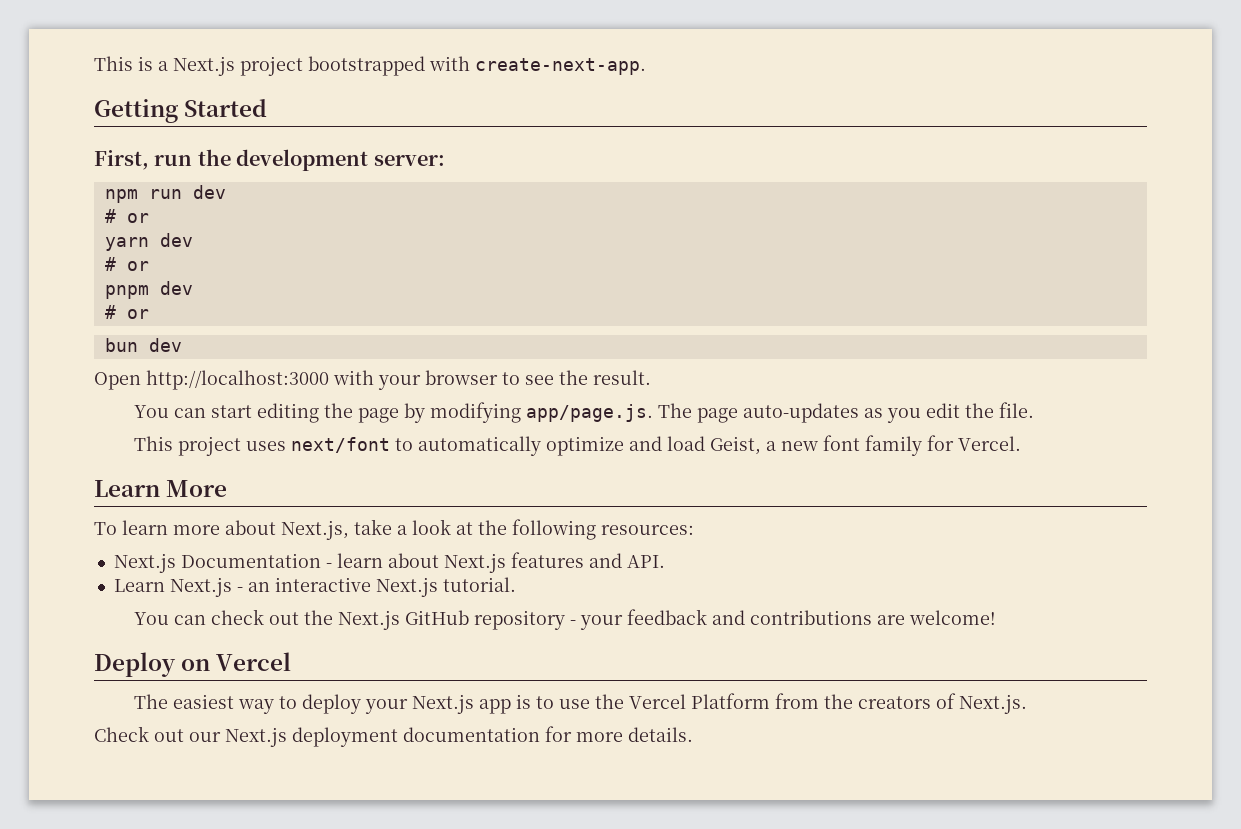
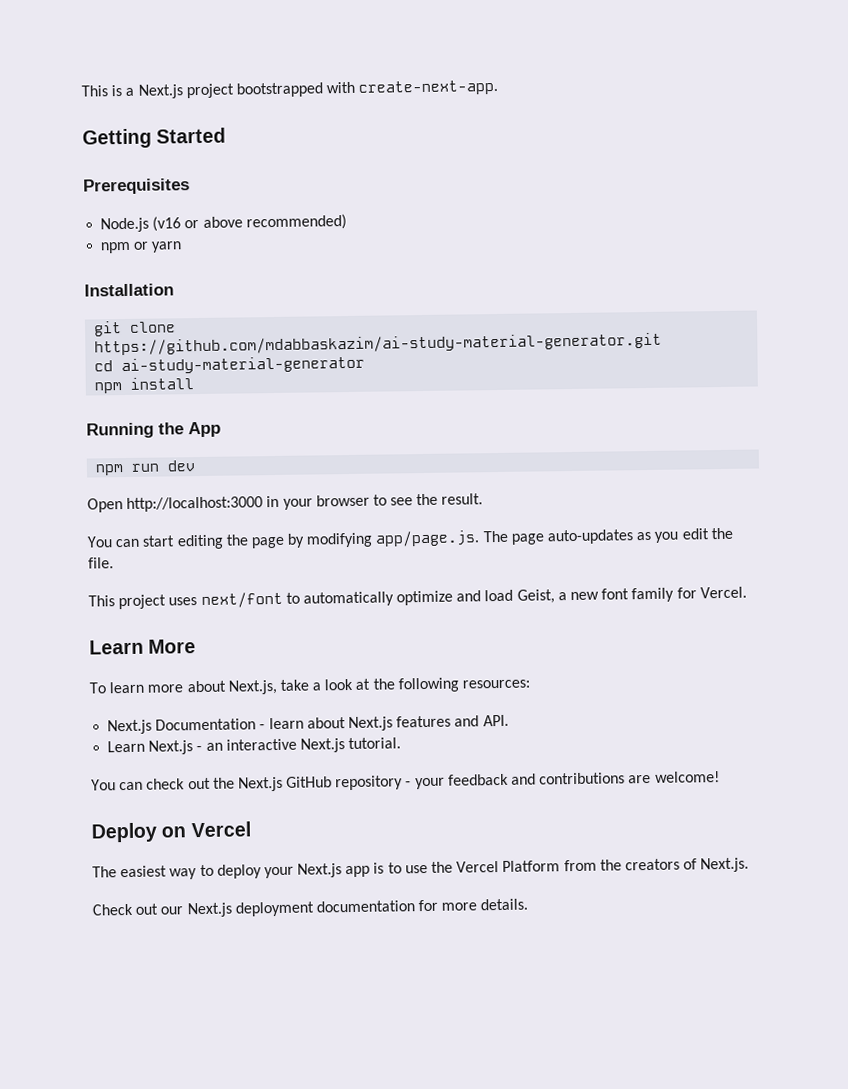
[94,149,445,171] [104,185,226,203] [104,209,149,223] [104,233,193,251] [104,257,149,271] [104,281,193,299] [104,305,149,319] [104,338,138,352] First, run the development server: // npm run dev // # or // yarn dev // # or // pnpm dev // # or // bun -> [83,178,190,195] [100,214,347,233] [100,241,183,254] [84,283,174,297] [93,321,177,337] [94,332,663,356] [94,355,366,375] [94,377,195,394] [86,421,221,439] [95,463,160,476] Prerequisites // Node.js (v16 or above recommended) // npm or yarn // Installation // git clone https://github.com/mdabbaskazim/ai-study-material-generator.git // cd ai-study-material-generator // npm install // Running the App // npm run
[333,370,374,385] with -> [266,495,280,508] in

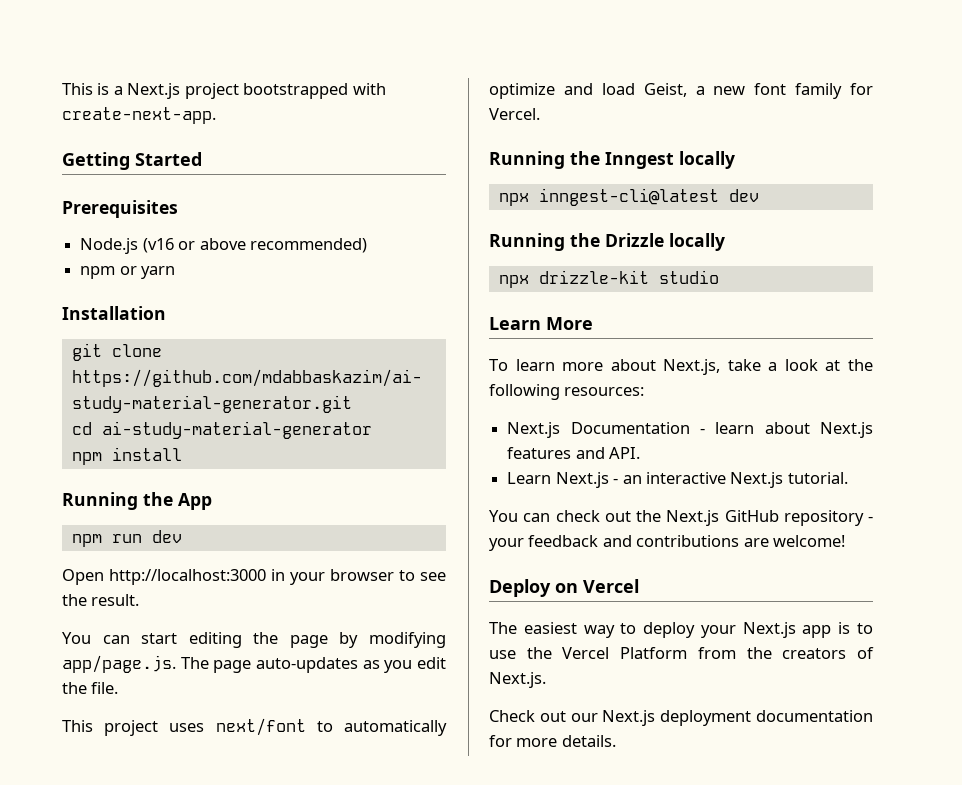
(747, 592) none -> [489,151,735,169] [498,188,759,206] [489,233,725,251] [498,270,719,288] // Running the Inngest locally // npx inngest-cli@latest dev // Running the Drizzle locally // npx drizzle-kit studio

